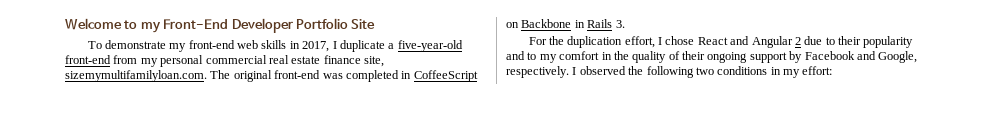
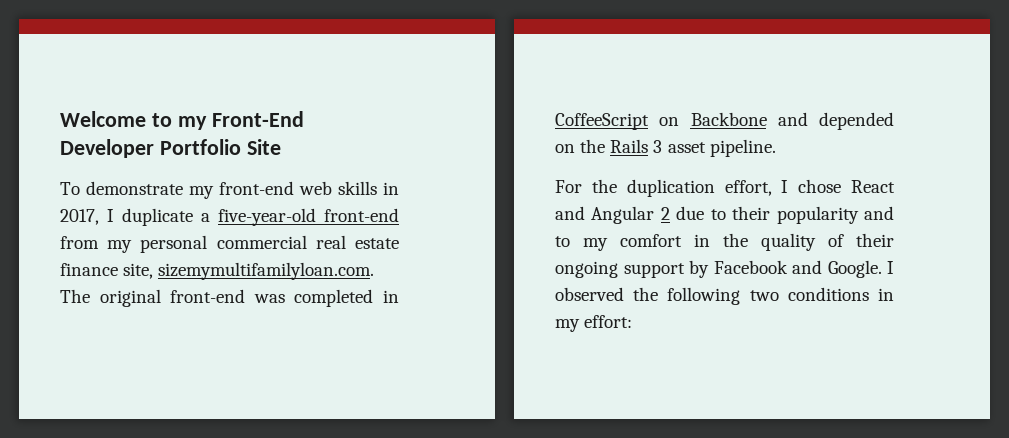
[574,19,625,28] in Rails 3. -> [777,112,894,130] [555,139,776,157] and depended on the Rails 3 asset pipeline.
[878,51,918,63] [506,66,569,78] Google, respectively. -> [827,260,882,278] Google.

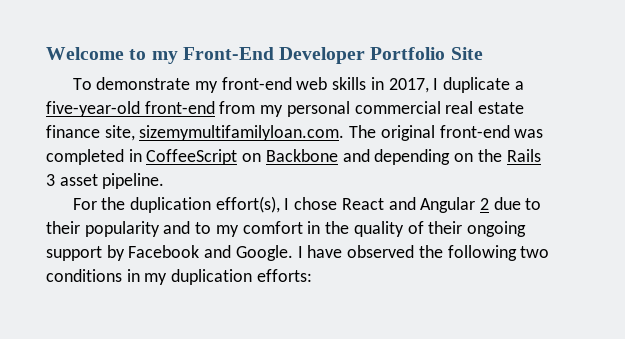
[819,112,894,130] depended -> [374,149,451,165] depending
[724,180,772,196] effort, -> [215,196,280,213] effort(s),
(894, 267) none -> [307,245,343,258] have
[584,315,633,328] effort: -> [171,269,312,285] duplication efforts:

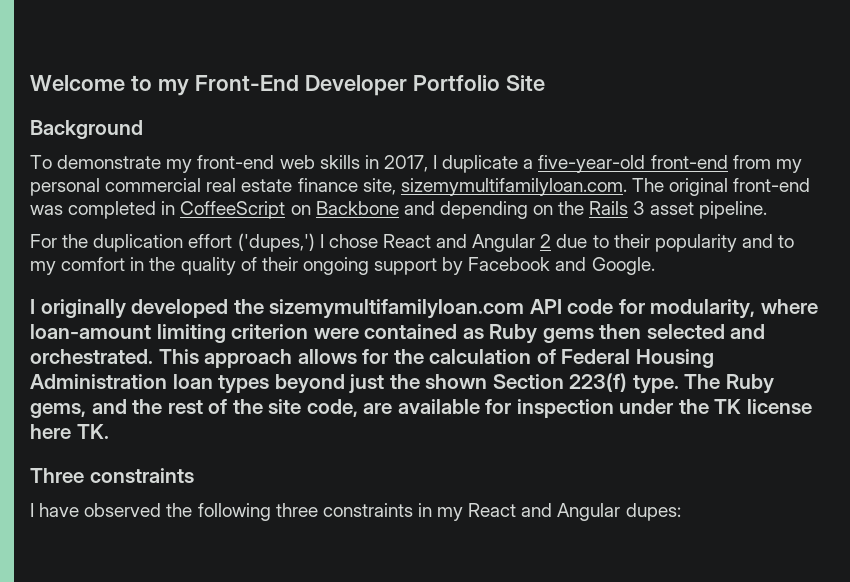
(483, 53) none -> [30,120,143,139] // Background
[215,196,280,213] effort(s), -> [188,233,315,252] effort ('dupes,')
(293, 253) none -> [30,299,818,319] [30,324,766,344] [30,349,714,368] [30,373,774,394] [30,399,813,418] [30,424,109,439] [30,468,194,483] // I originally developed the sizemymultifamilyloan.com API code for modularity, where loan-amount limiting criterion were contained as Ruby gems then selected and orchestrated. This approach allows for the calculation of Federal Housing Administration loan types beyond just the shown Section 223(f) type. The Ruby gems, and the rest of the site code, are available for inspection under the TK license here TK. // Three constraints //
[520,246,550,258] [46,269,312,285] two conditions in my duplication efforts: -> [275,503,681,521] three constraints in my React and Angular dupes:

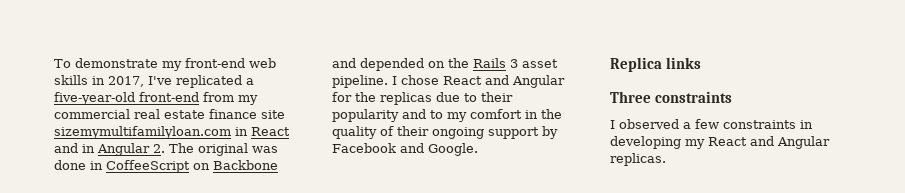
[30,75,545,96] [30,120,143,139] Welcome to my Front-End Developer Portfolio Site // Background // -> (54, 63) none
[433,155,519,173] I duplicate -> [148,75,242,88] I've replicated
[30,178,100,196] personal -> (258, 100) none
[362,178,811,196] [30,201,157,219] site, sizemymultifamilyloan.com. The original front-end was completed -> [261,110,285,119] [54,126,290,139] [54,143,278,156] [54,160,86,170] site sizemymultifamilyloan.com in React and in Angular 2. The original was done
[439,201,528,219] depending -> [360,58,424,71] depended
[30,233,315,252] // For the duplication effort ('dupes,') -> (388, 81) none
[540,234,552,248] 2 -> [332,92,432,105] for the replicas
[30,299,818,319] [30,324,766,344] [30,349,714,368] [30,373,774,394] [30,399,813,418] [30,424,109,439] [30,468,194,483] [30,503,318,521] I originally developed the sizemymultifamilyloan.com API code for modularity, where loan-amount limiting criterion were contained as Ruby gems then selected and orchestrated. This approach allows for the calculation of Federal Housing Administration loan types beyond just the shown Section 223(f) type. The Ruby gems, and the rest of the site code, are available for inspection under the TK license here TK. // Three constraints // I have observed the following three -> [610,57,701,72] [610,91,732,103] [610,119,719,129] Replica links // Three constraints // I observed a few
(432, 510) none -> [610,136,681,149] developing
[625,503,681,521] dupes: -> [610,153,666,166] replicas.

